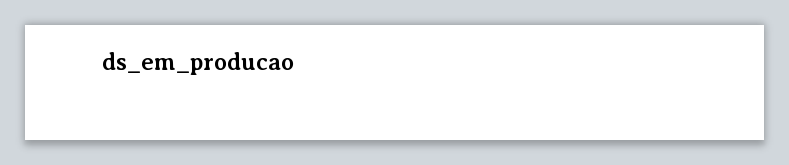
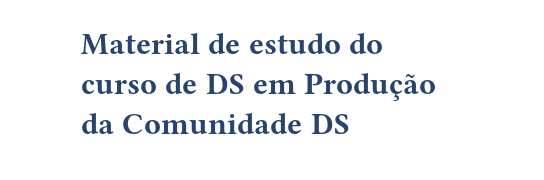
[102,52,294,75] ds_em_producao -> [81,33,384,55] [81,73,437,101] [81,113,350,134] Material de estudo do curso de DS em Produção da Comunidade DS

